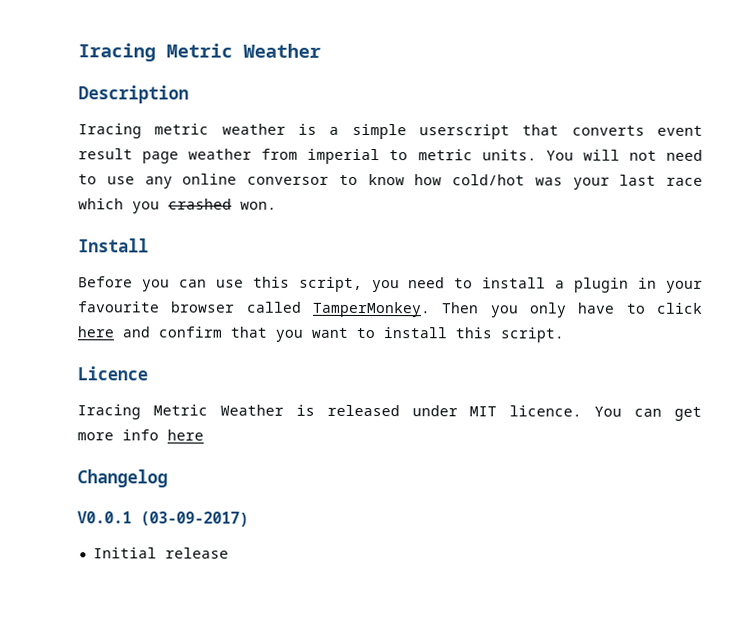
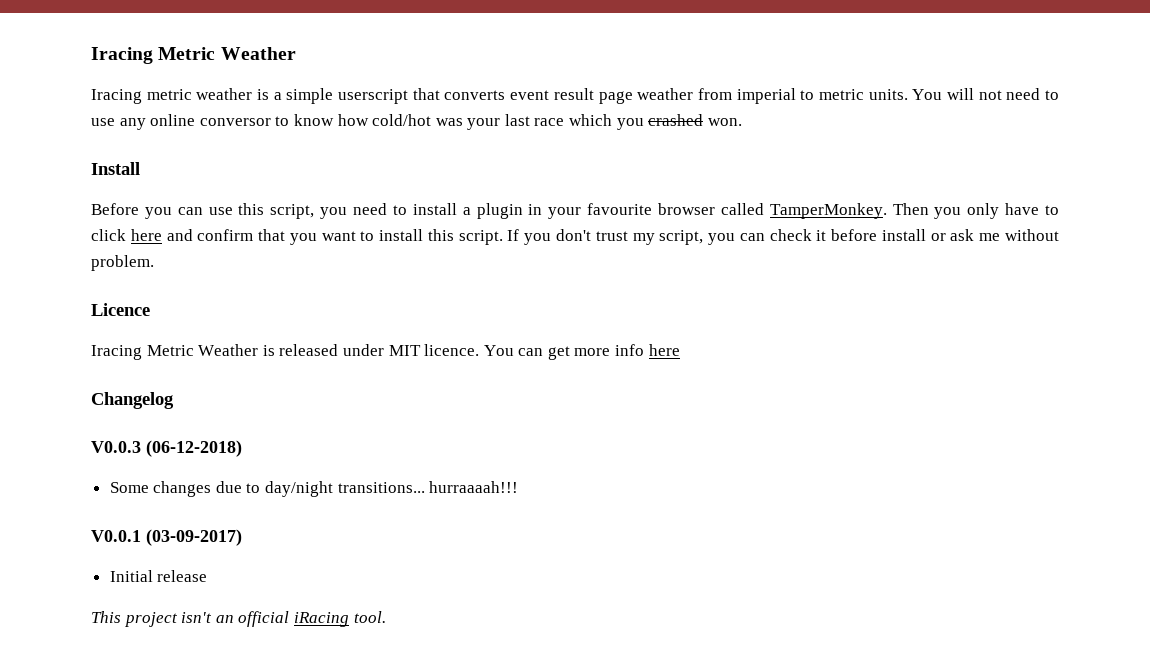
[78,43,321,62] [78,85,189,104] Iracing Metric Weather // Description -> [91,47,296,64] Iracing Metric Weather
(564, 335) none -> [507,229,1059,245] [91,255,154,271] If you don't trust my script, you can check it before install or ask me without problem.
[77,511,249,527] [92,547,229,559] V0.0.1 (03-09-2017) // Initial release -> [91,440,242,457] [109,481,519,497] [91,529,242,546] [109,570,208,582] [91,611,386,627] V0.0.3 (06-12-2018) // Some changes due to day/night transitions... hurraaaah!!! // V0.0.1 (03-09-2017) // Initial release // This project isn't an official iRacing tool.

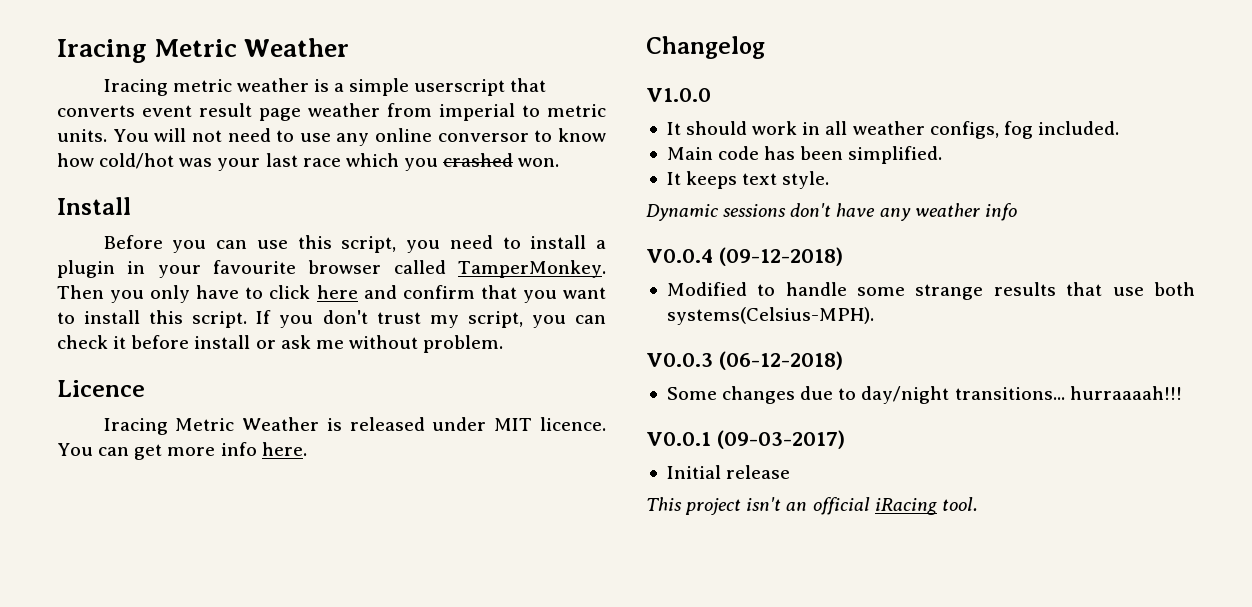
[648,344,680,356] here -> [261,442,307,456] here.
(174, 400) none -> [646,88,711,102] [666,121,1119,139] [666,146,943,164] [666,171,830,189] [646,203,1017,221] [646,247,843,266] [666,282,1195,300] [666,307,874,325] // V1.0.0 // It should work in all weather configs, fog included. // Main code has been simplified. // It keeps text style. // Dynamic sessions don't have any weather info // V0.0.4 (09-12-2018) // Modified to handle some strange results that use both systems(Celsius-MPH).
[146,529,242,546] (03-09-2017) -> [716,430,845,449] (09-03-2017)

